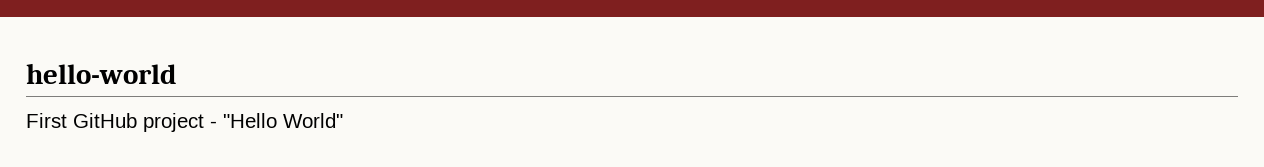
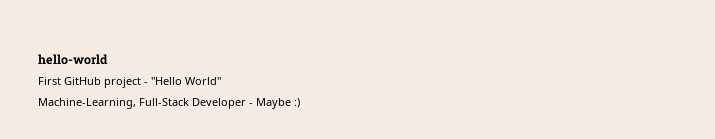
(343, 120) none -> [38,98,300,109] // Machine-Learning, Full-Stack Developer - Maybe :)

